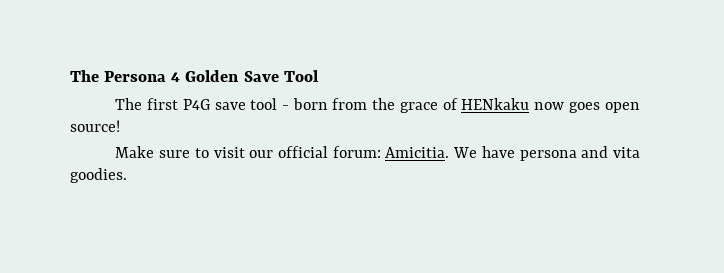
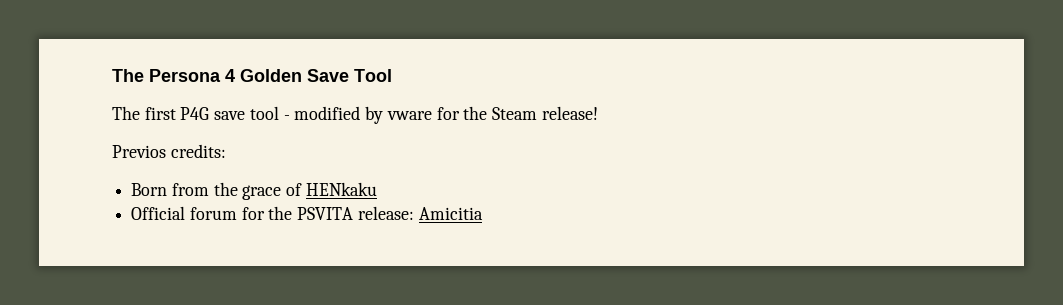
[292,98,328,110] born -> [294,106,598,124] [112,144,226,158] [131,183,168,196] modified by vware for the Steam release! // Previos credits: // Born
[534,102,640,113] [70,120,120,132] [115,146,641,161] [70,168,127,183] now goes open source! // Make sure to visit our official forum: Amicitia. We have persona and vita goodies. -> [131,206,483,220] // Official forum for the PSVITA release: Amicitia

